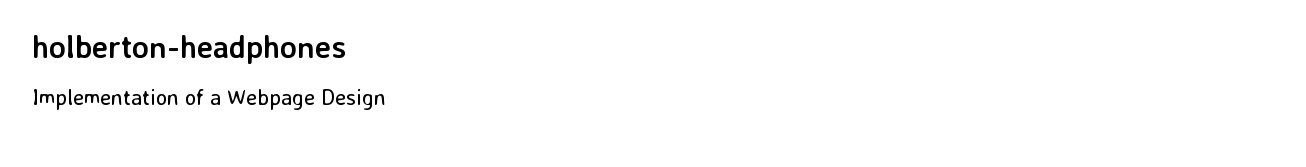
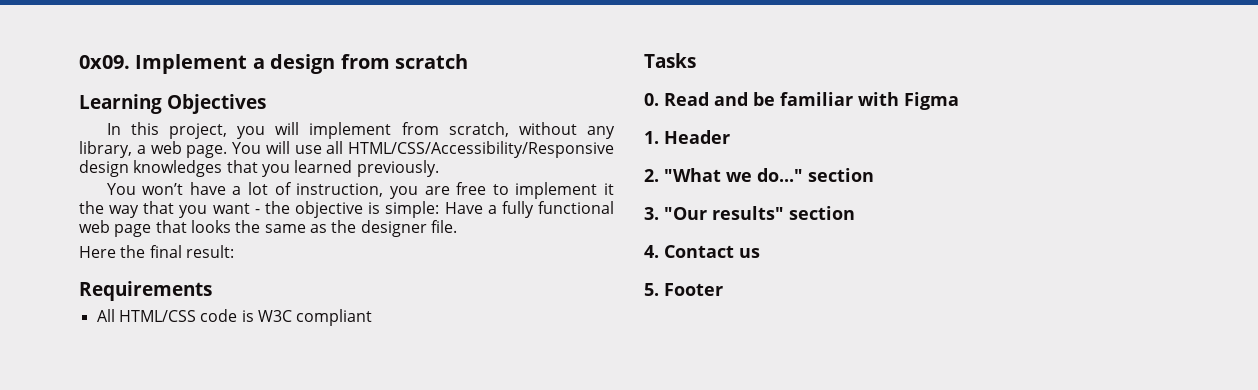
[32,35,346,64] [32,89,386,110] holberton-headphones // Implementation of a Webpage Design -> [79,54,468,74] [79,94,266,114] [106,122,615,139] [79,141,614,158] [79,160,439,177] [106,182,614,199] [79,201,614,218] [79,220,457,237] [79,245,234,258] [79,281,212,301] [96,309,373,326] [644,53,696,68] [644,92,959,110] [644,130,730,144] [644,168,874,182] [644,206,855,220] [644,245,760,258] [644,283,723,296] 0x09. Implement a design from scratch // Learning Objectives // In this project, you will implement from scratch, without any library, a web page. You will use all HTML/CSS/Accessibility/Responsive design knowledges that you learned previously. // You won’t have a lot of instruction, you are free to implement it the way that you want - the objective is simple: Have a fully functional web page that looks the same as the designer file. // Here the final result: // Requirements // All HTML/CSS code is W3C compliant // Tasks // 0. Read and be familiar with Figma // 1. Header // 2. "What we do..." section // 3. "Our results" section // 4. Contact us // 5. Footer

